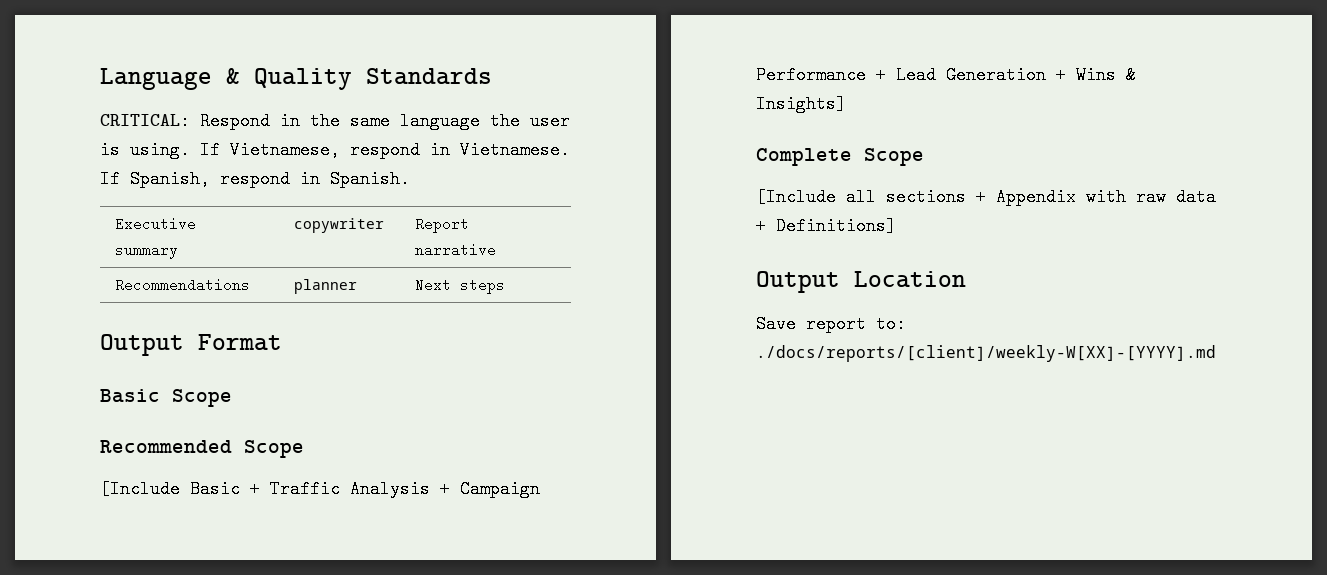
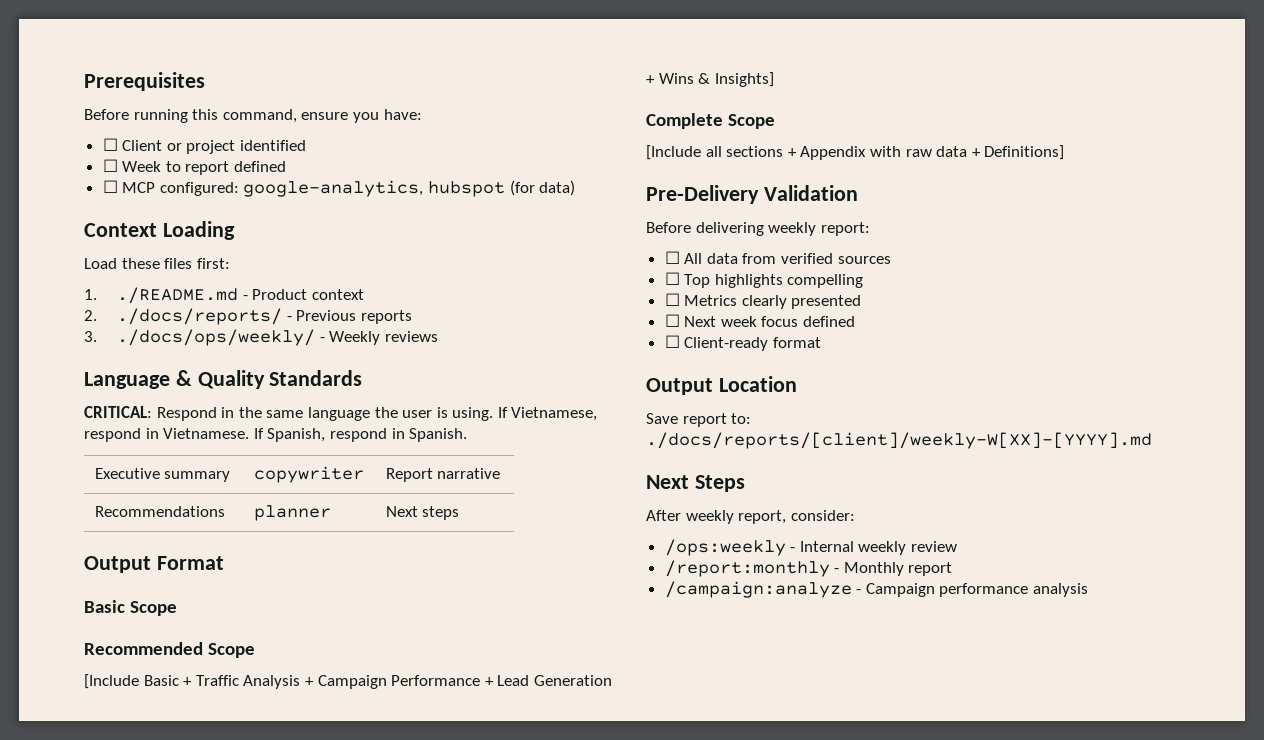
(100, 79) none -> [84,72,205,91] [84,109,422,123] [102,138,307,154] [102,159,287,175] [102,180,576,197] [84,221,235,240] [84,258,230,269] [84,287,365,304] [84,308,413,325] [84,329,439,346] Prerequisites // Before running this command, ensure you have: // ☐ Client or project identified // ☐ Week to report defined // ☐ MCP configured: google-analytics, hubspot (for data) // Context Loading // Load these files first: // 1. ./README.md - Product context // 2. ./docs/reports/ - Previous reports // 3. ./docs/ops/weekly/ - Weekly reviews //
(896, 226) none -> [646,185,858,204] [646,222,870,236] [664,251,891,264] [664,272,864,288] [664,293,862,309] [664,314,856,327] [664,335,821,351] // Pre-Delivery Validation // Before delivering weekly report: // ☐ All data from verified sources // ☐ Top highlights compelling // ☐ Metrics clearly presented // ☐ Next week focus defined // ☐ Client-ready format
(1216, 353) none -> [646,475,745,492] [646,510,855,524] [664,539,958,556] [664,560,953,577] [664,581,1089,598] // Next Steps // After weekly report, consider: // /ops:weekly - Internal weekly review // /report:monthly - Monthly report // /campaign:analyze - Campaign performance analysis

